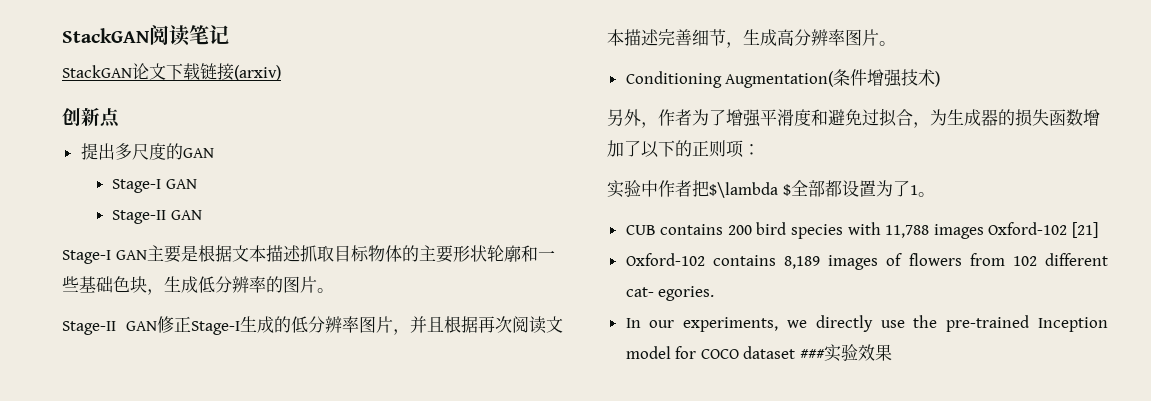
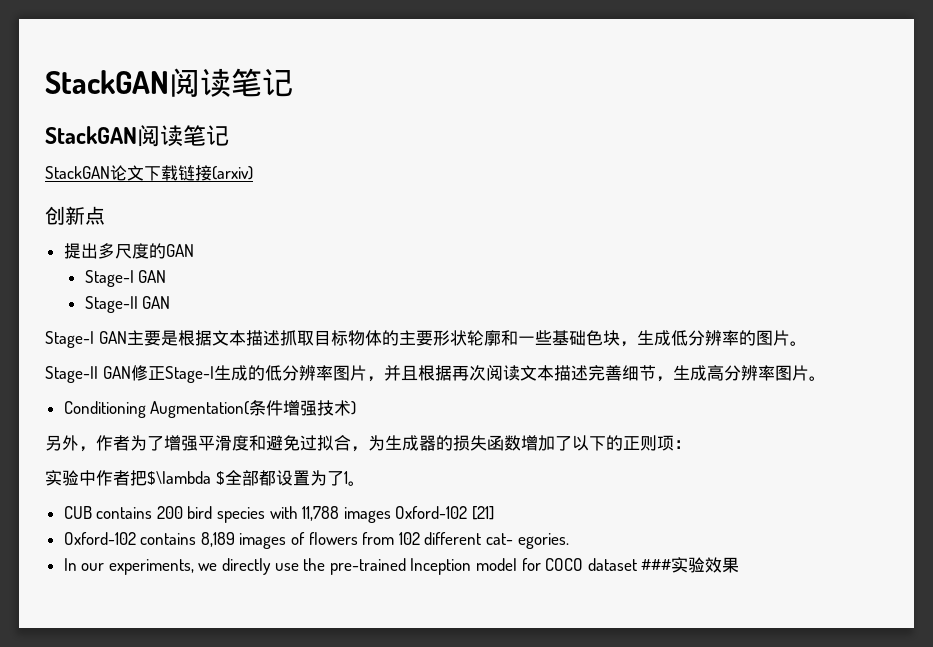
[62,25,229,46] StackGAN阅读笔记 -> [45,68,293,97] [45,125,229,147] StackGAN阅读笔记 // StackGAN阅读笔记

